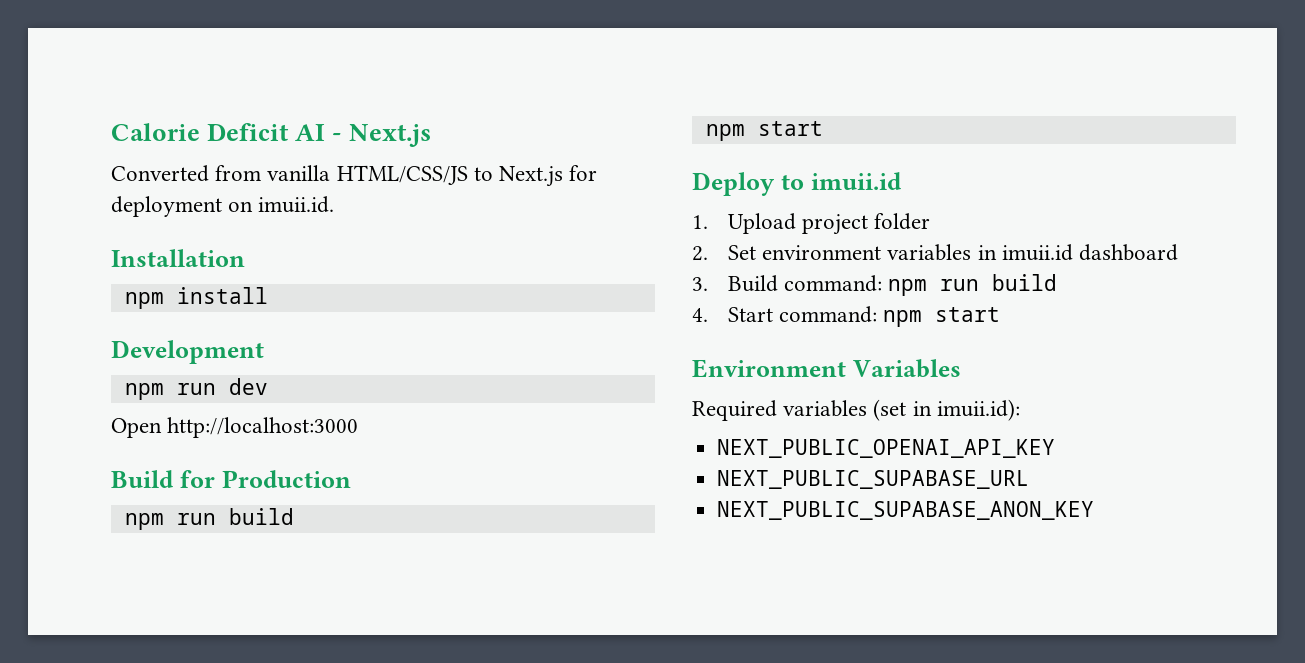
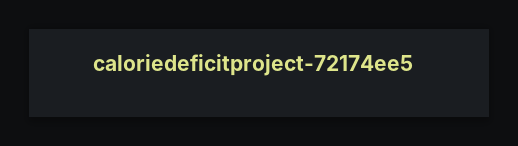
[111,123,431,147] [111,165,598,187] [111,196,335,217] [111,249,245,267] [124,287,268,309] [111,340,264,364] [124,378,268,400] [111,417,359,438] [111,470,351,488] [124,508,294,530] [705,121,823,141] [692,172,902,196] [692,213,931,235] [692,244,1179,261] [692,274,1058,296] [692,306,1001,327] [692,359,961,378] [692,399,1020,421] [717,439,1056,458] [717,470,1030,489] [717,501,1095,520] Calorie Deficit AI - Next.js // Converted from vanilla HTML/CSS/JS to Next.js for deployment on imuii.id. // Installation // npm install // Development // npm run dev // Open http://localhost:3000 // Build for Production // npm run build // npm start // Deploy to imuii.id // 1. Upload project folder // 2. Set environment variables in imuii.id dashboard // 3. Build command: npm run build // 4. Start command: npm start // Environment Variables // Required variables (set in imuii.id): // NEXT_PUBLIC_OPENAI_API_KEY // NEXT_PUBLIC_SUPABASE_URL // NEXT_PUBLIC_SUPABASE_ANON_KEY -> [93,54,413,76] caloriedeficitproject-72174ee5

